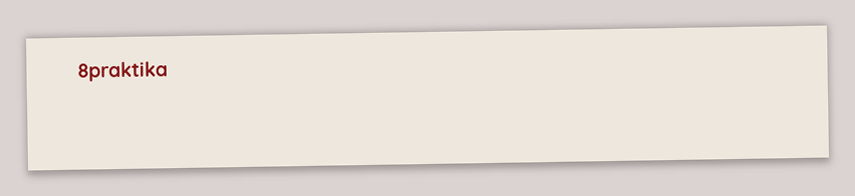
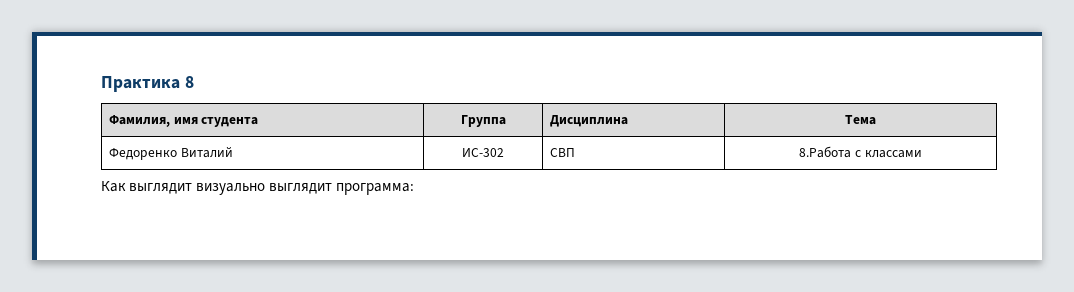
[77,61,168,82] 8praktika -> [101,76,194,92] [109,115,259,127] [460,115,506,127] [550,115,629,127] [844,115,876,125] [109,146,233,160] [462,148,504,157] [550,148,576,157] [799,146,922,158] [101,181,415,195] Практика 8 // Фамилия, имя студента | Группа | Дисциплина | Тема // Федоренко Виталий | ИС-302 | СВП | 8.Работа с классами // Как выглядит визуально выглядит программа:

